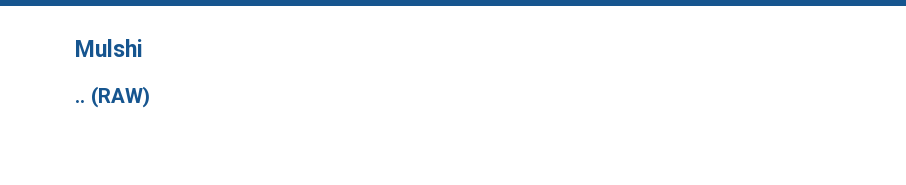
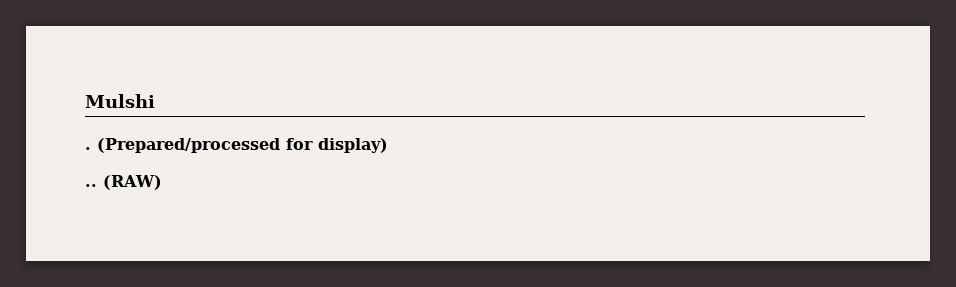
(142, 48) none -> [85,138,388,153] // . (Prepared/processed for display)

